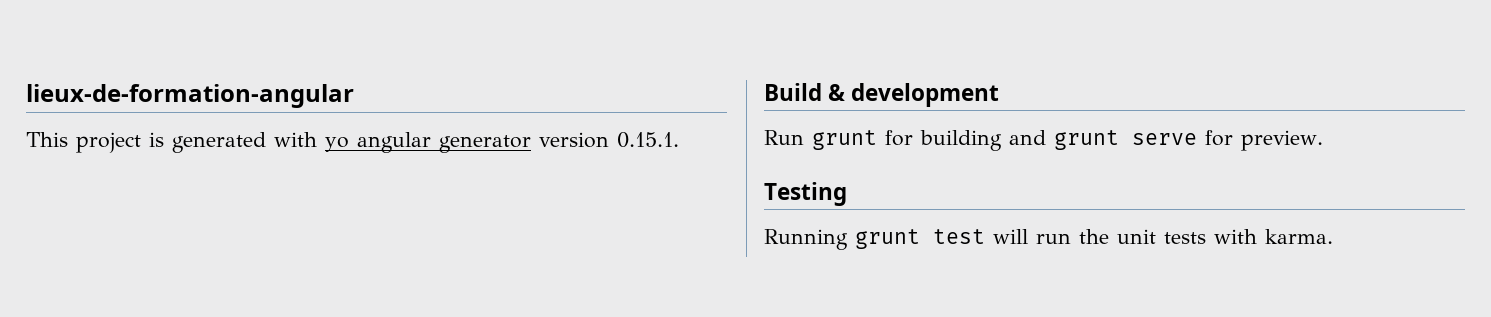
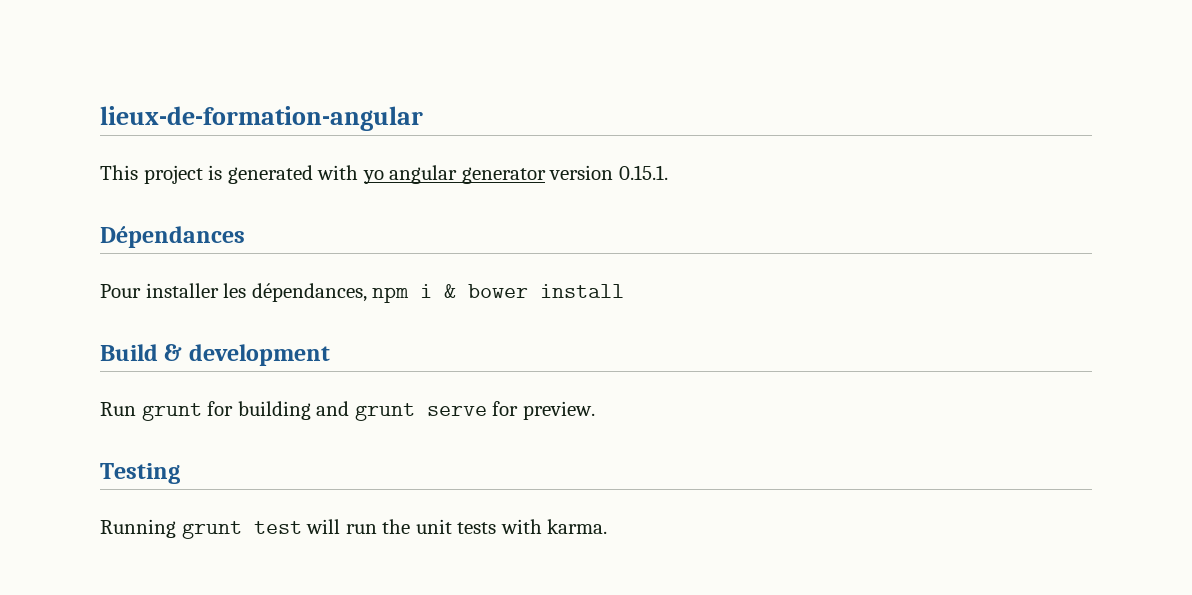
(679, 140) none -> [100,226,245,248] [100,283,625,303] // Dépendances // Pour installer les dépendances, npm i & bower install

